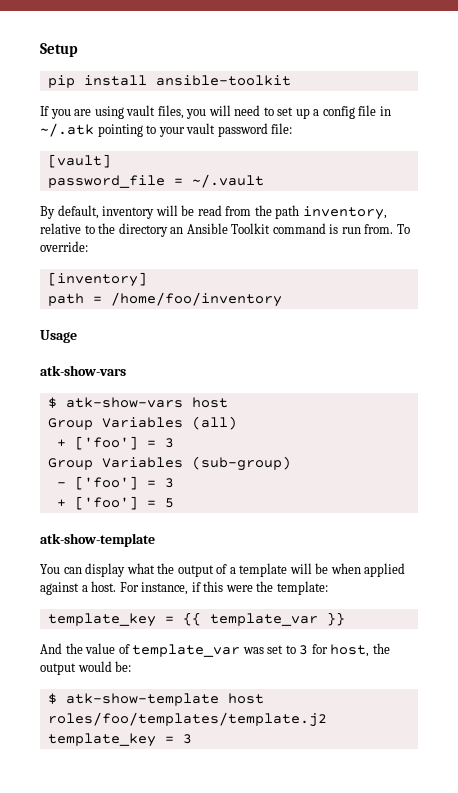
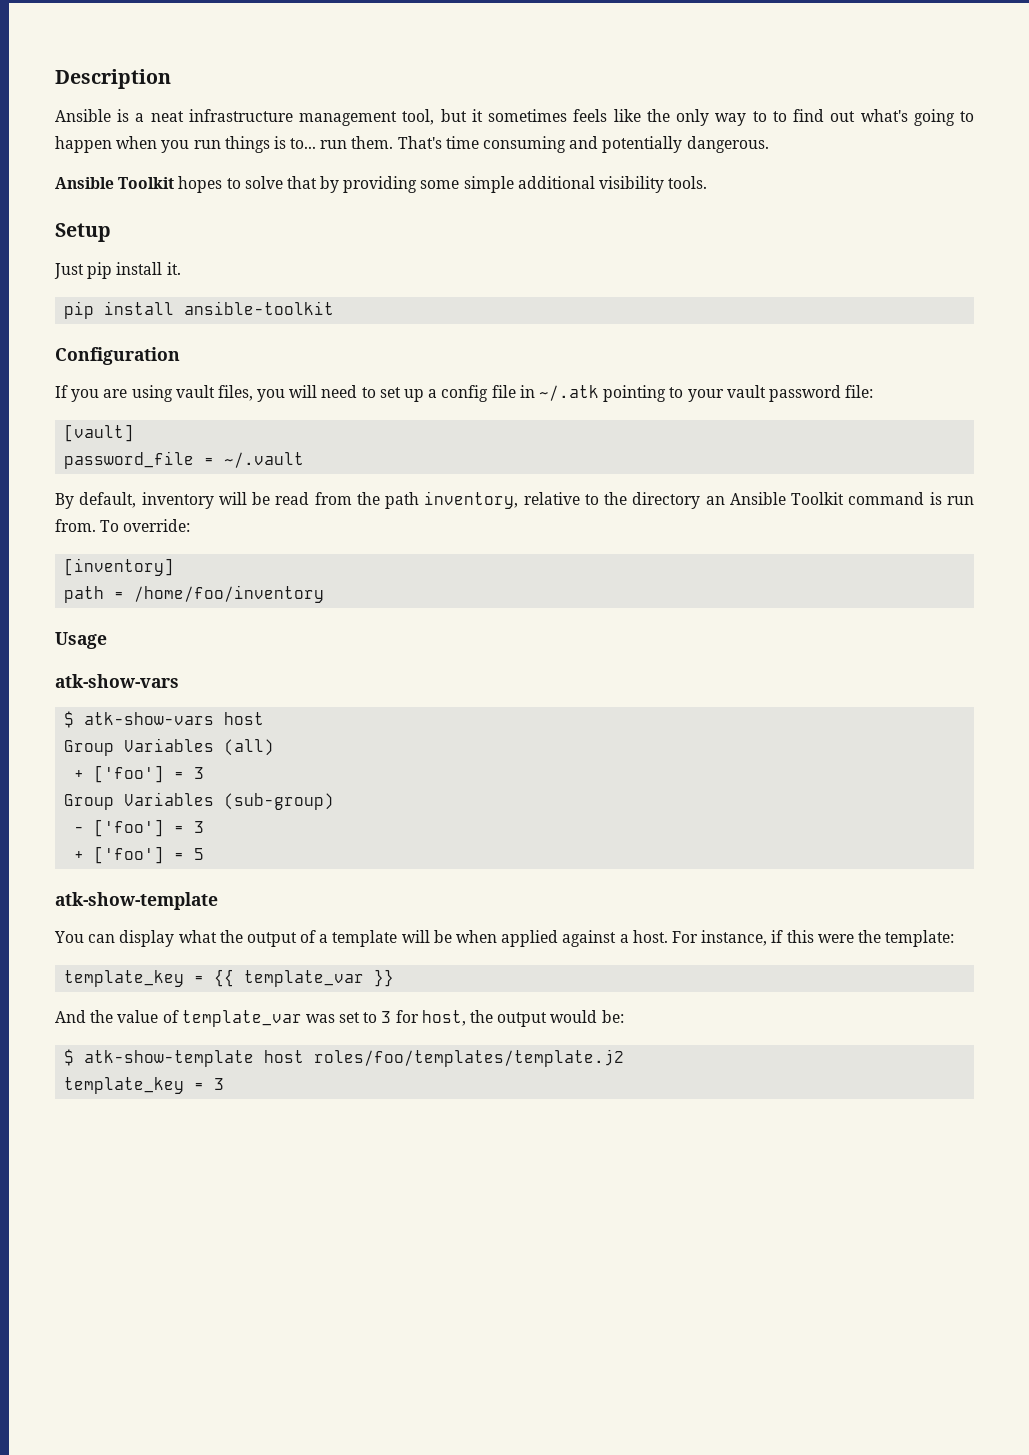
[40,43,78,57] Setup -> [55,69,171,89] [55,109,974,126] [55,136,769,153] [55,176,708,193] [55,223,111,242] [54,262,181,279] Description // Ansible is a neat infrastructure management tool, but it sometimes feels like the only way to to find out what's going to happen when you run things is to... run them. That's time consuming and potentially dangerous. // Ansible Toolkit hopes to solve that by providing some simple additional visibility tools. // Setup // Just pip install it.
(291, 80) none -> [55,347,180,365] // Configuration

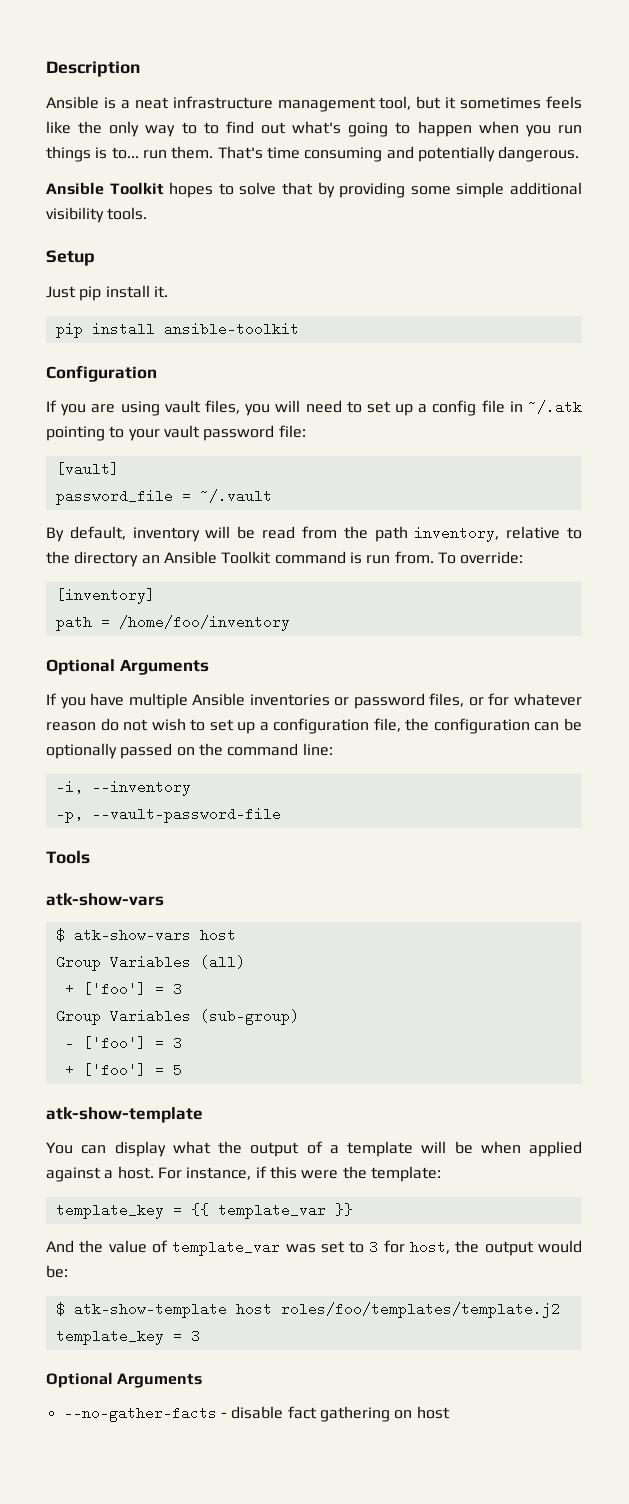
[55,632,107,649] Usage -> [46,659,209,675] [46,693,583,709] [46,718,583,734] [46,743,333,759] [55,780,191,796] [55,807,281,823] [46,850,90,864] Optional Arguments // If you have multiple Ansible inventories or password files, or for whatever reason do not wish to set up a configuration file, the configuration can be optionally passed on the command line: // -i, --inventory // -p, --vault-password-file // Tools
(225, 1084) none -> [46,1372,203,1388] [63,1406,450,1422] // Optional Arguments // --no-gather-facts - disable fact gathering on host

